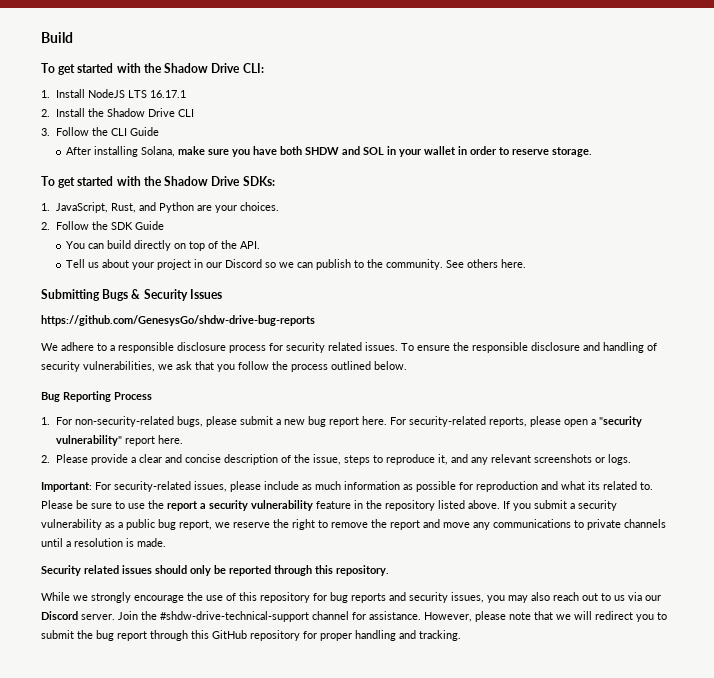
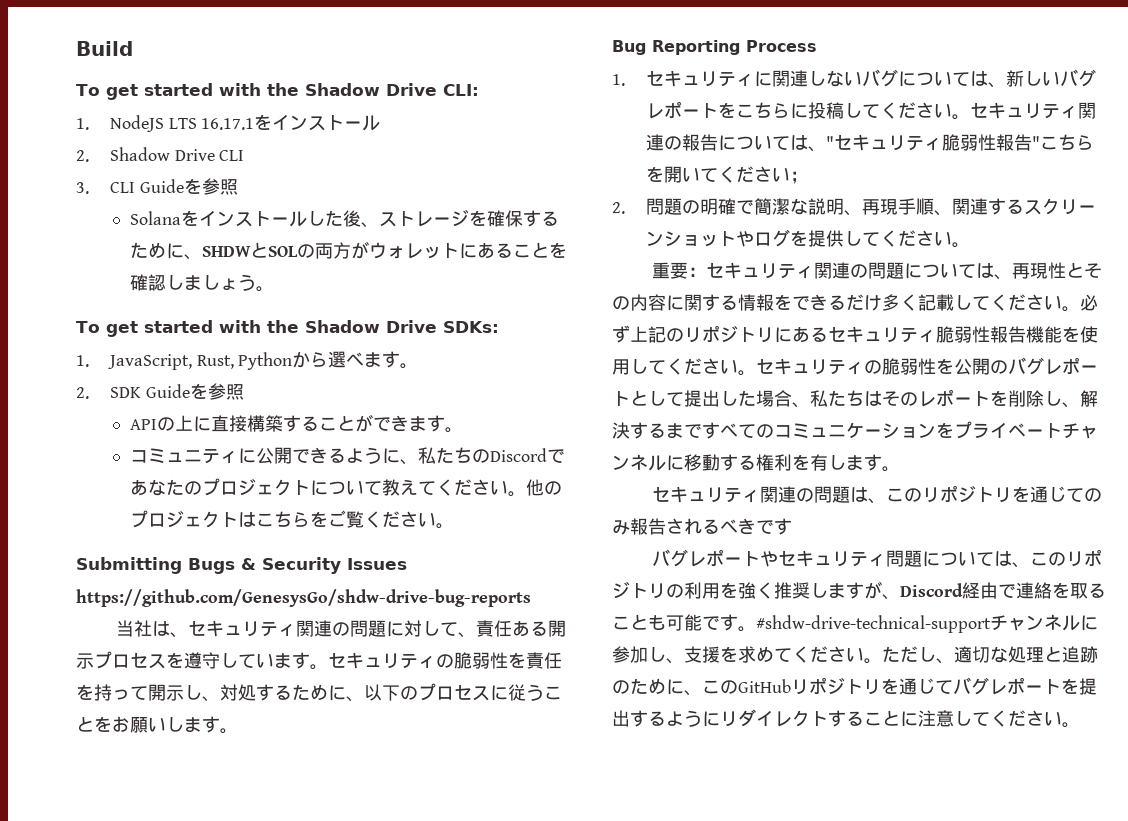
[55,89,85,98] Install -> (89, 124) none
[41,108,104,117] // 2. Install the -> [254,114,381,131] [76,150,89,162] をインストール // 2.
[55,127,108,136] Follow the -> (89, 188) none
[65,146,592,157] // After installing Solana, make sure you have both SHDW and SOL in your wallet in order to reserve storage. -> [183,178,238,195] [129,210,559,228] [129,241,567,260] [129,274,274,292] を参照 // Solanaをインストールした後、ストレージを確保するために、SHDWとSOLの両方がウォレットにあることを確認しましょう。
[138,202,279,213] [41,221,108,230] and Python are your choices. // 2. Follow the -> [238,351,419,370] [76,387,89,399] Pythonから選べます。 // 2.
[65,240,260,251] [65,259,526,270] // You can build directly on top of the API. // Tell us about your project in our Discord so we can publish to the community. See others here. -> [189,383,244,400] [129,414,463,433] [129,447,565,465] [129,478,562,497] [129,510,454,529] を参照 // APIの上に直接構築することができます。 // コミュニティに公開できるように、私たちのDiscordであなたのプロジェクトについて教えてください。他のプロジェクトはこちらをご覧ください。
[41,342,657,353] [41,361,407,372] [41,391,152,402] [41,416,642,427] [55,435,183,446] [41,454,631,465] [41,481,653,492] [41,500,617,511] [41,519,666,530] [41,538,166,547] [41,565,389,576] [41,592,661,603] [41,611,667,622] [41,630,461,641] We adhere to a responsible disclosure process for security related issues. To ensure the responsible disclosure and handling of security vulnerabilities, we ask that you follow the process outlined below. // Bug Reporting Process // 1. For non-security-related bugs, please submit a new bug report here. For security-related reports, please open a "security vulnerability" report here. // 2. Please provide a clear and concise description of the issue, steps to reproduce it, and any relevant screenshots or logs. // Important: For security-related issues, please include as much information as possible for reproduction and what its related to. Please be sure to use the report a security vulnerability feature in the repository listed above. If you submit a security vulnerability as a public bug report, we reserve the right to remove the report and move any communications to private channels until a resolution is made. // Security related issues should only be reported through this repository. // While we strongly encourage the use of this repository for bug reports and security issues, you may also reach out to us via our Discord server. Join the #shdw-drive-technical-support channel for assistance. However, please note that we will redirect you to submit the bug report through this GitHub repository for proper handling and tracking. -> [116,620,567,638] [76,651,562,670] [76,683,562,702] [76,716,238,734] [612,40,817,55] [612,69,1096,88] [645,101,1096,120] [645,134,1094,152] [645,166,808,184] [612,198,1096,216] [645,229,970,248] [652,262,1103,280] [612,294,1098,312] [612,325,1098,343] [612,357,1098,376] [612,389,1098,408] [612,421,1098,439] [612,454,900,472] [652,485,1103,504] [612,518,792,535] [652,549,1103,568] [612,581,1106,600] [612,614,1098,633] [612,646,1098,664] [612,677,1097,696] [612,709,1080,728] 当社は、セキュリティ関連の問題に対して、責任ある開示プロセスを遵守しています。セキュリティの脆弱性を責任を持って開示し、対処するために、以下のプロセスに従うことをお願いします。 // Bug Reporting Process // 1.セキュリティに関連しないバグについては、新しいバグレポートをこちらに投稿してください。セキュリティ関連の報告については、"セキュリティ脆弱性報告"こちらを開いてください； // 2.問題の明確で簡潔な説明、再現手順、関連するスクリーンショットやログを提供してください。 // 重要：セキュリティ関連の問題については、再現性とその内容に関する情報をできるだけ多く記載してください。必ず上記のリポジトリにあるセキュリティ脆弱性報告機能を使用してください。セキュリティの脆弱性を公開のバグレポートとして提出した場合、私たちはそのレポートを削除し、解決するまですべてのコミュニケーションをプライベートチャンネルに移動する権利を有します。 // セキュリティ関連の問題は、このリポジトリを通じてのみ報告されるべきです // バグレポートやセキュリティ問題については、このリポジトリの利用を強く推奨しますが、Discord経由で連絡を取ることも可能です。#shdw-drive-technical-supportチャンネルに参加し、支援を求めてください。ただし、適切な処理と追跡のために、このGitHubリポジトリを通じてバグレポートを提出するようにリダイレクトすることに注意してください。

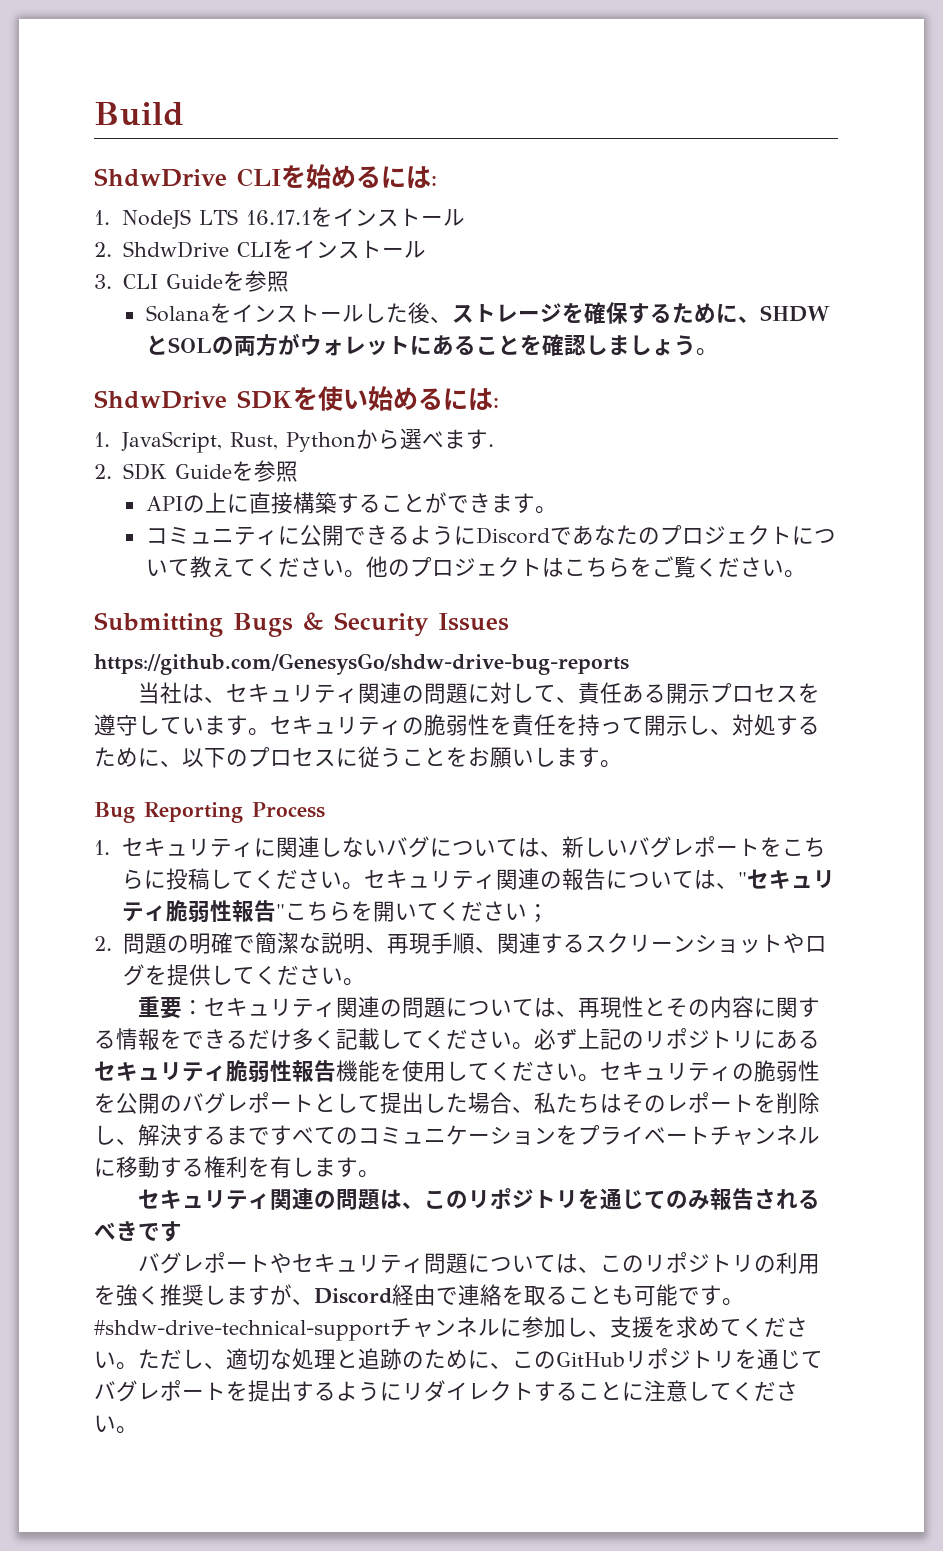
[76,83,479,100] To get started with the Shadow Drive CLI: -> [94,164,437,189] ShdwDrive CLIを始めるには:
[109,147,245,161] Shadow Drive CLI -> [122,239,426,259] ShdwDrive CLIをインストール
[76,320,499,337] To get started with the Shadow Drive SDKs: -> [94,386,499,411] ShdwDrive SDKを使い始めるには:
[400,363,419,369] 。 -> [488,444,495,447] .
[399,447,490,465] 、私たちの -> (476, 535) none

